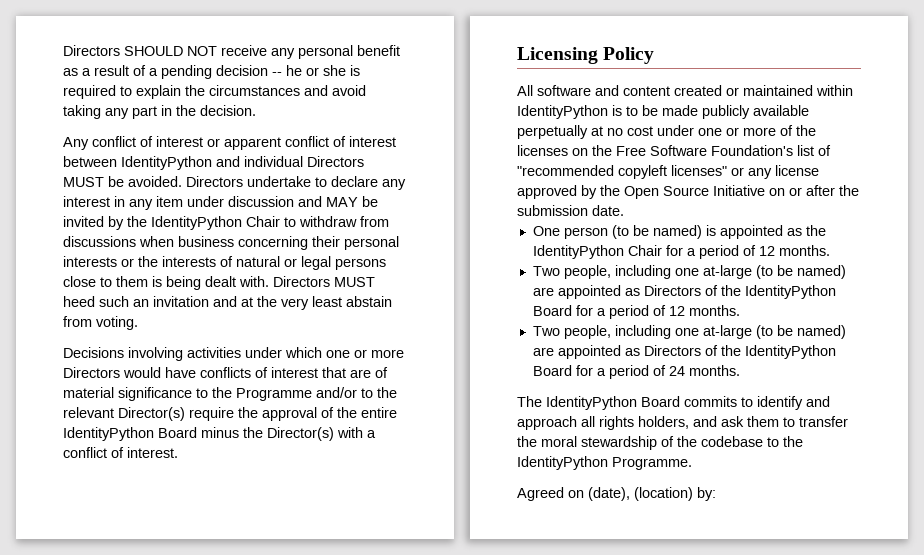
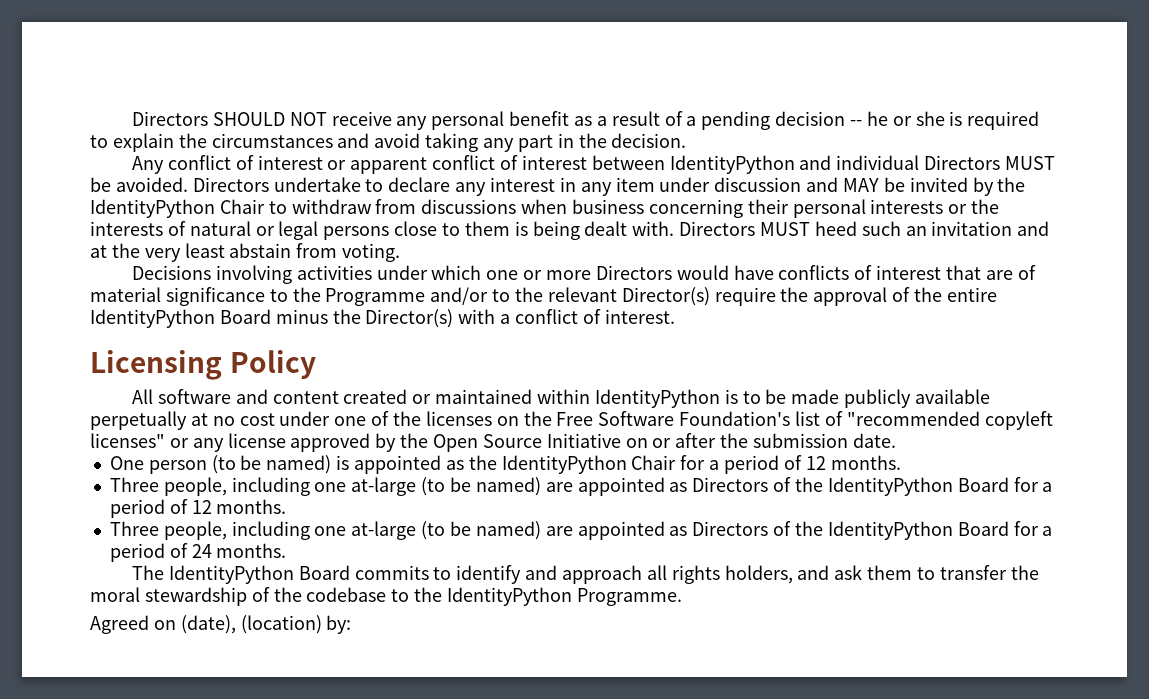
[726,127,776,136] or more -> (367, 421) none
[532,266,560,276] Two -> [109,477,159,492] Three
[532,326,560,336] Two -> [109,521,159,536] Three

